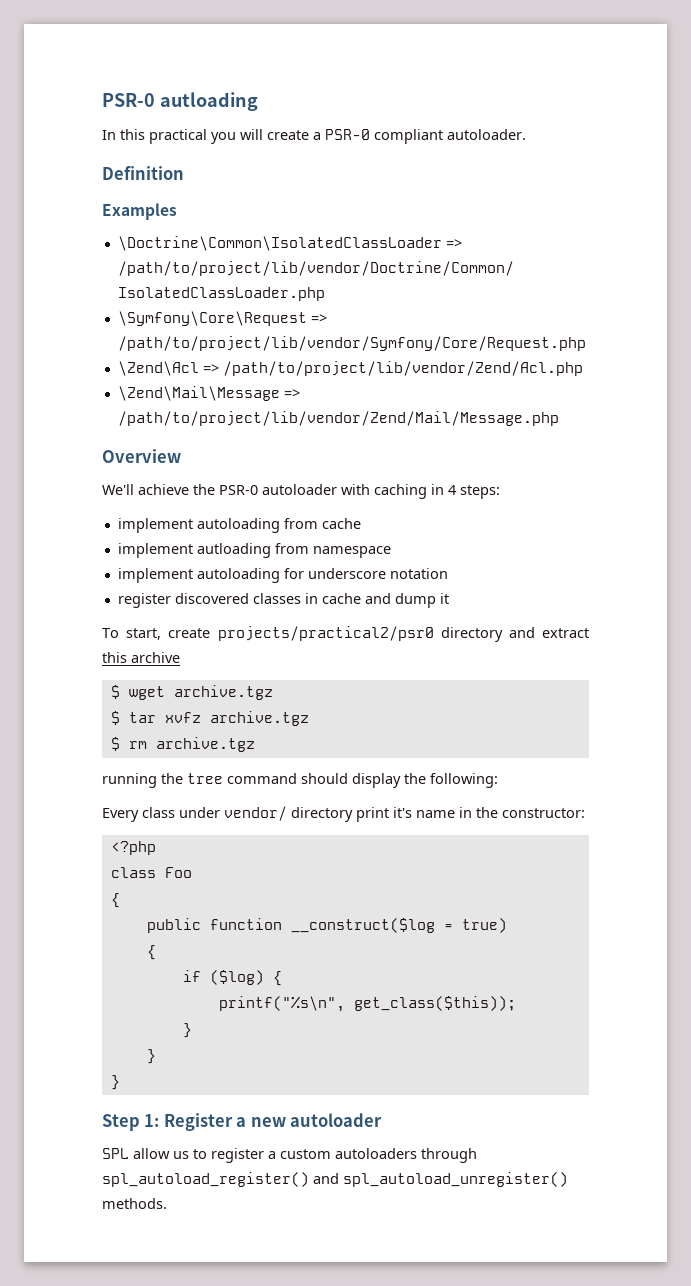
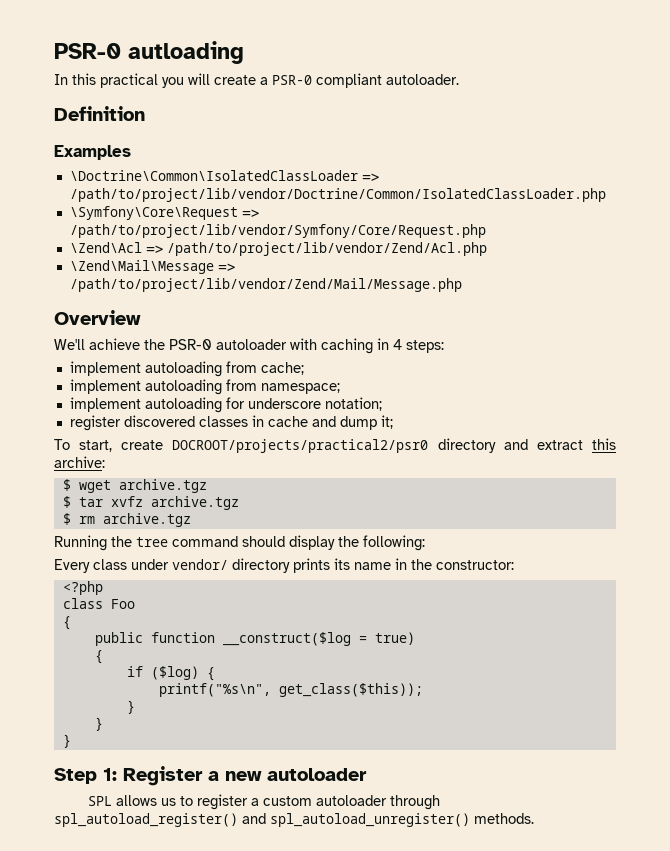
[321,518,361,529] [117,543,391,558] cache // implement autloading from namespace -> [260,362,304,375] [69,379,340,395] cache; // implement autoloading from namespace;
[389,568,448,579] notation -> [324,397,382,411] notation;
[439,593,449,604] it -> [380,415,393,429] it;
[217,626,434,641] projects/practical2/psr0 -> [172,439,429,453] DOCROOT/projects/practical2/psr0
[131,652,180,663] archive -> [54,456,105,468] archive:
[102,773,157,788] running -> [54,535,107,551] Running
[356,807,412,822] print it's -> [293,558,350,573] prints its
[133,1148,170,1159] allow -> [116,795,158,806] allows
[335,1148,417,1159] autoloaders -> [316,795,388,806] autoloader

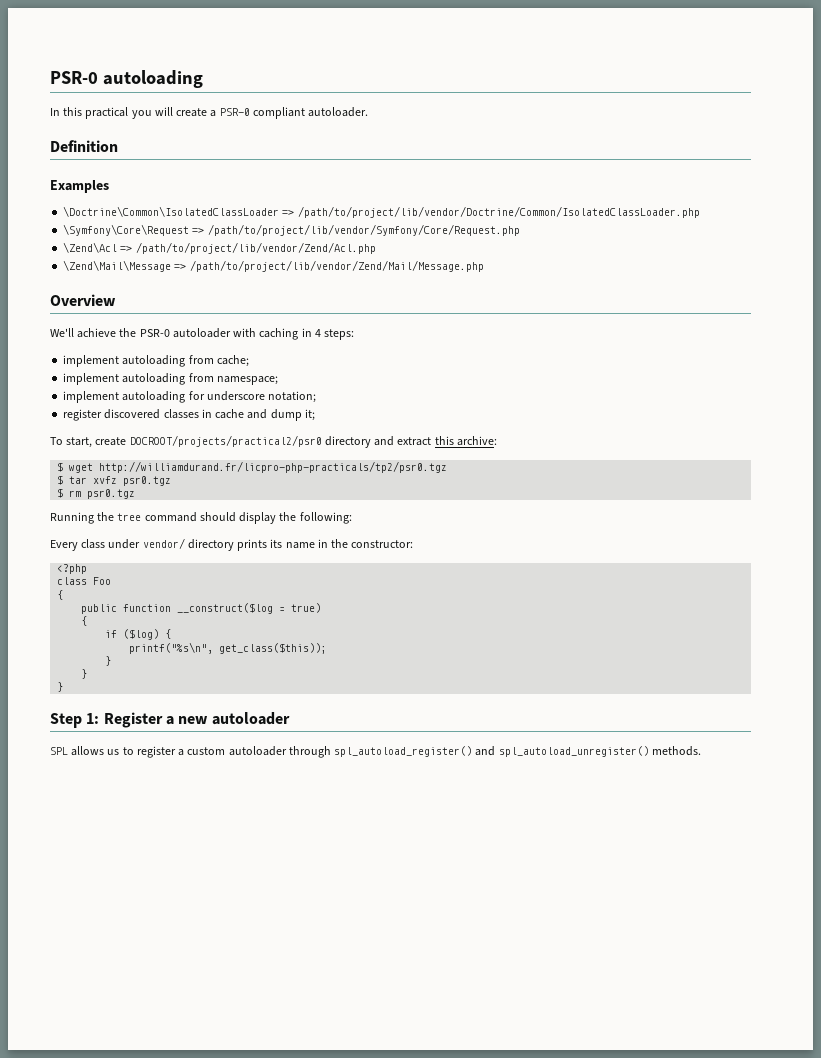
[54,41,244,64] PSR-0 autloading -> [50,70,203,88] PSR-0 autoloading
[118,479,207,493] archive.tgz -> [99,461,448,473] http://williamdurand.fr/licpro-php-practicals/tp2/psr0.tgz
[150,496,239,510] archive.tgz -> [123,476,172,486] psr0.tgz
[102,513,191,527] archive.tgz -> [87,489,136,499] psr0.tgz

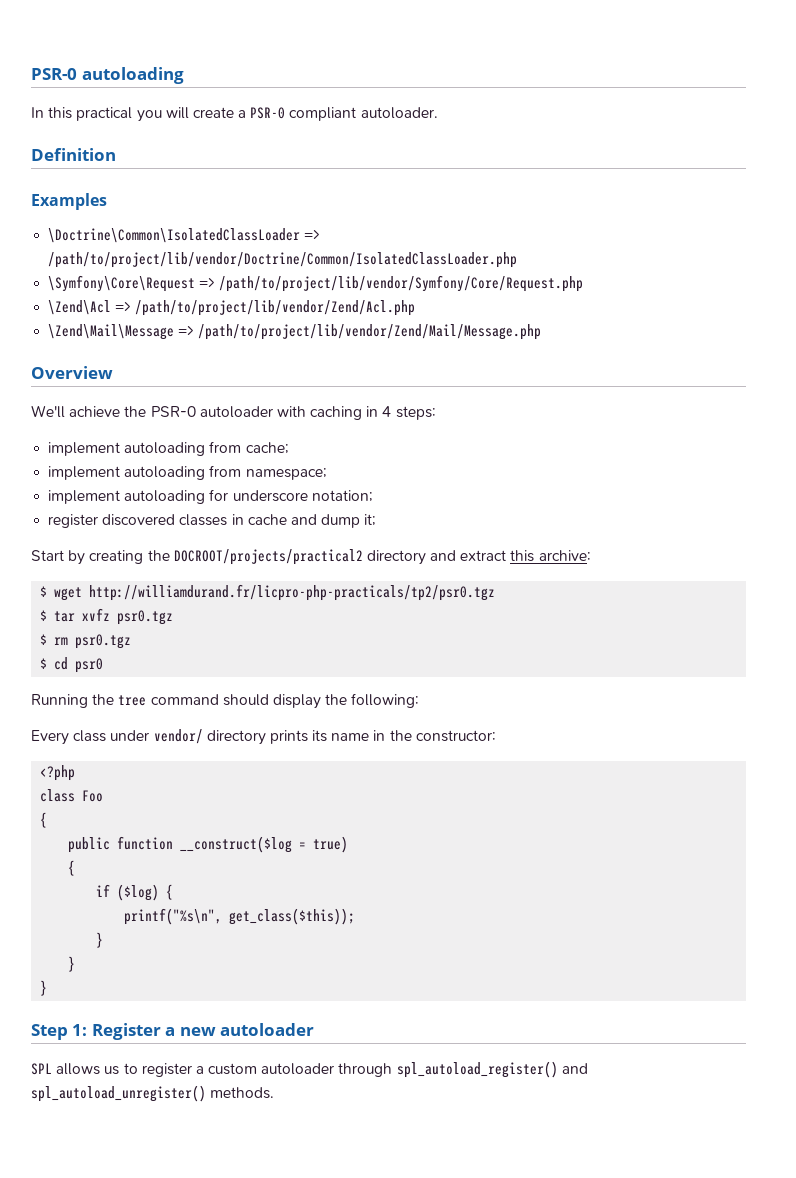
[50,435,322,448] To start, create DOCROOT/projects/practical2/psr0 -> [31,549,363,565] Start by creating the DOCROOT/projects/practical2
(136, 494) none -> [40,657,104,673] // $ cd psr0

